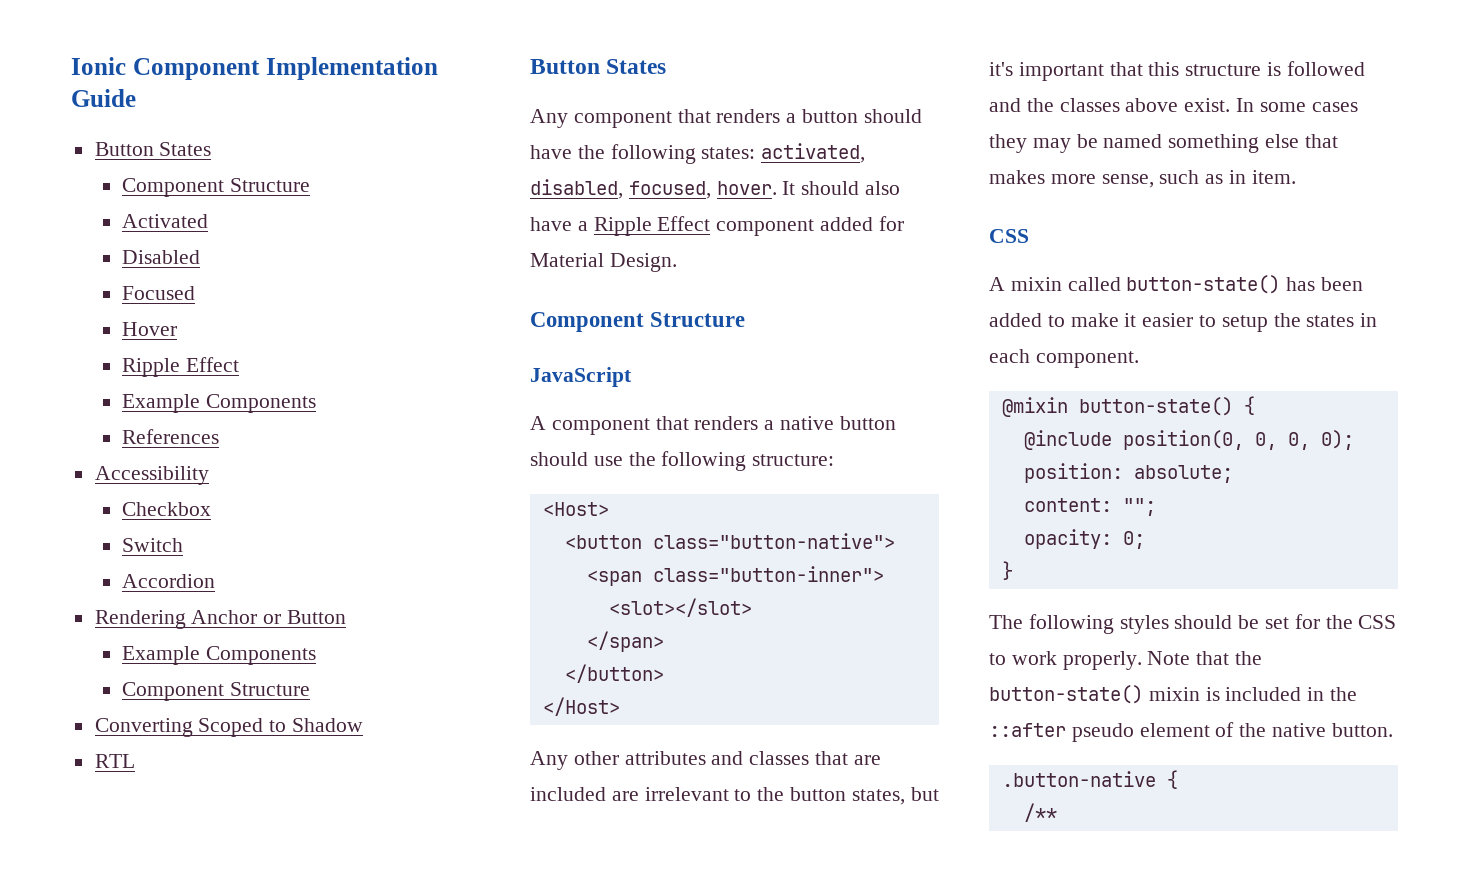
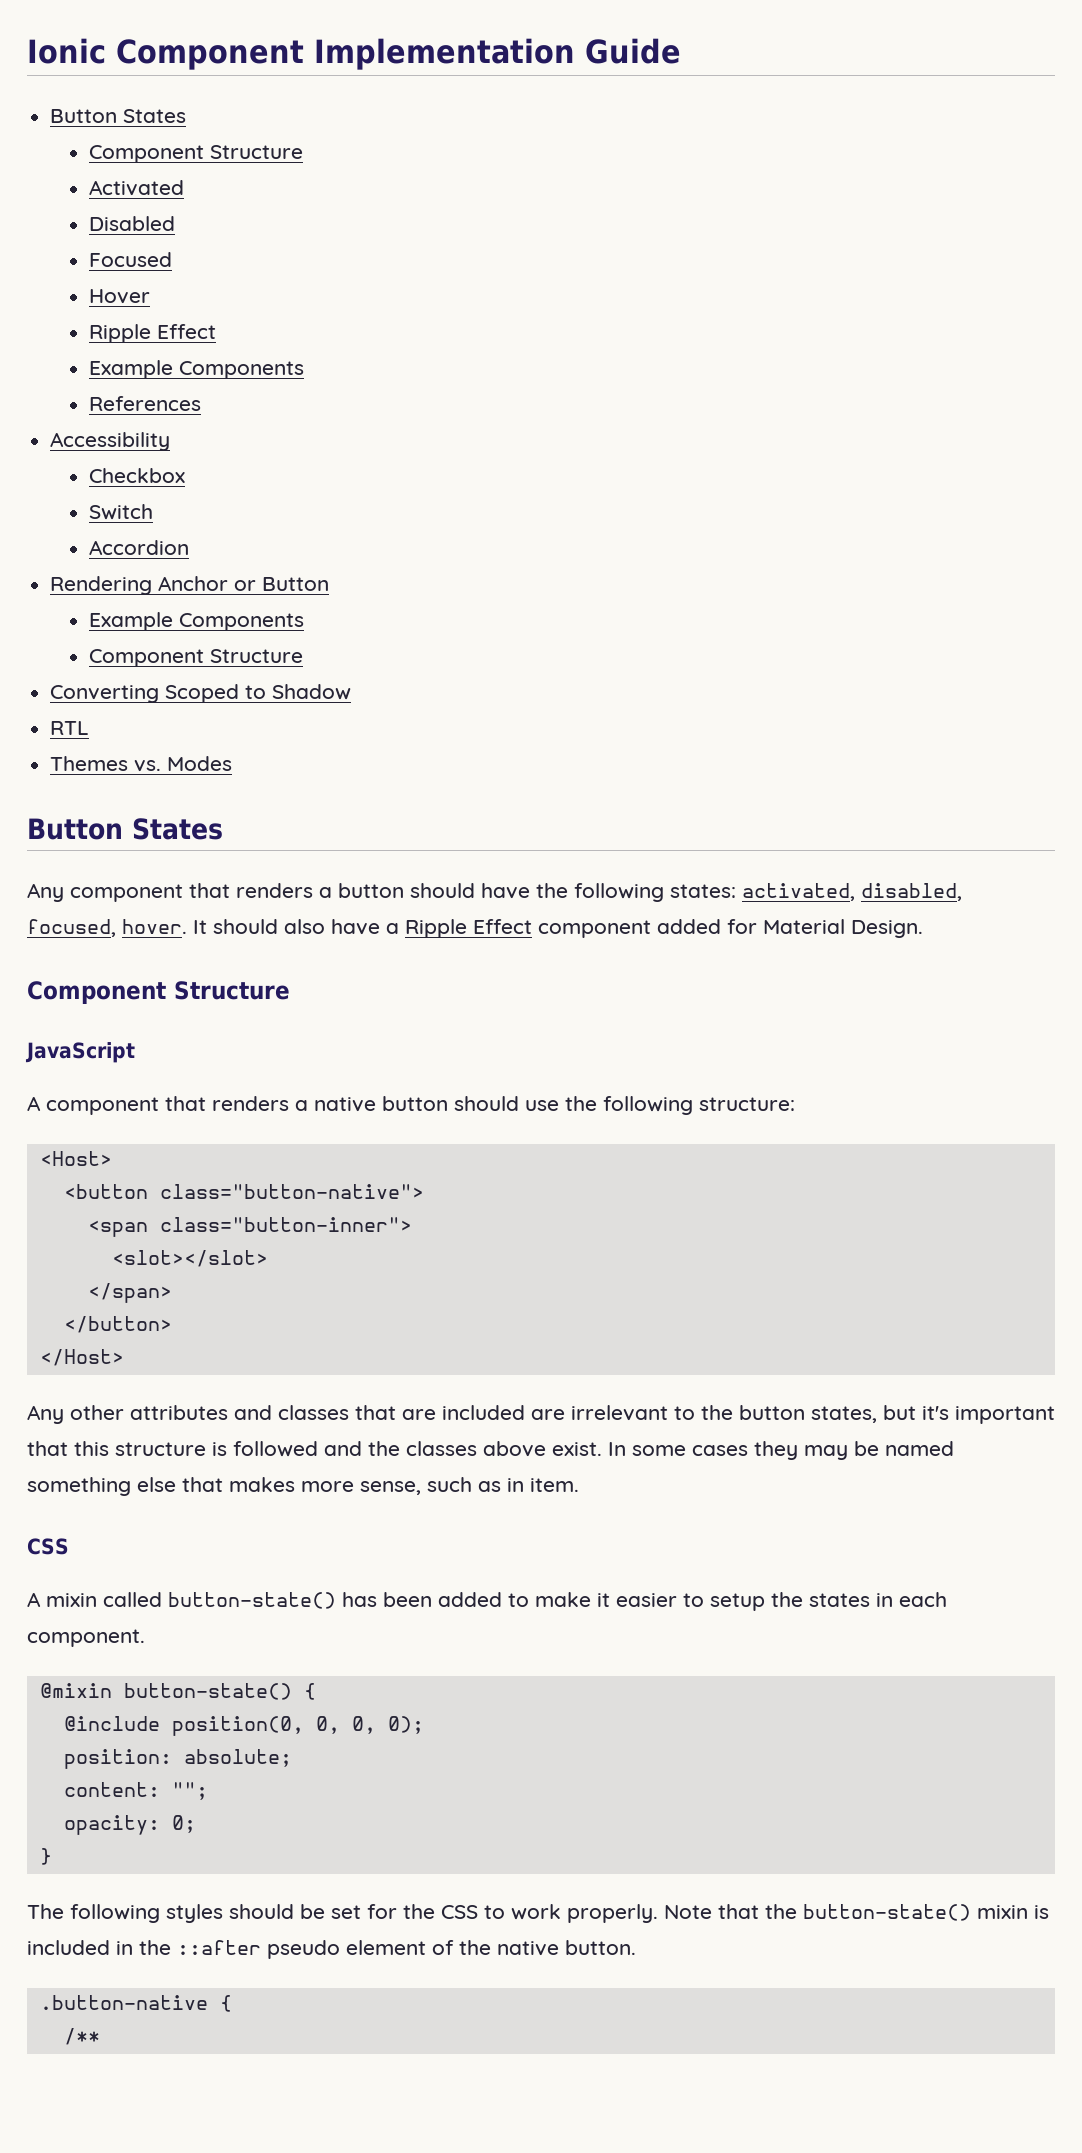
(135, 761) none -> [50,756,233,772] // Themes vs. Modes

